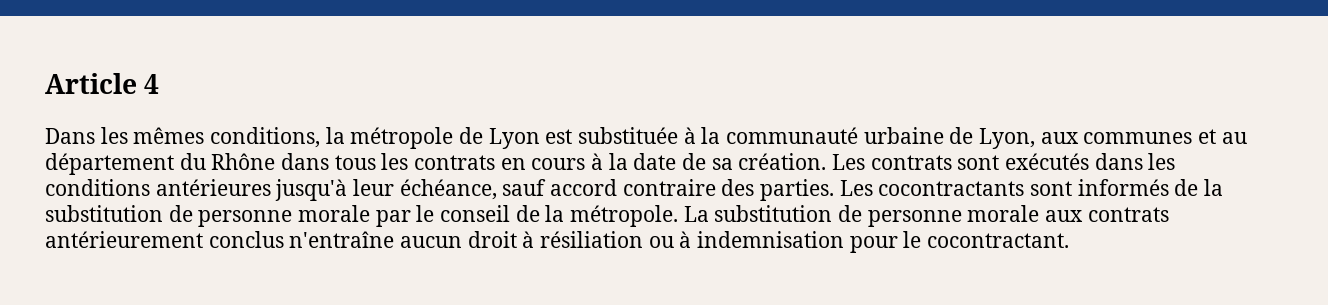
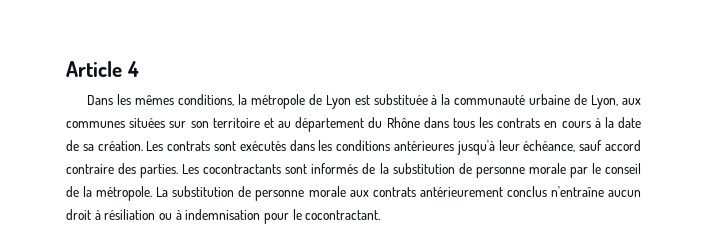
(1193, 138) none -> [129,118,260,128] situées sur son territoire

